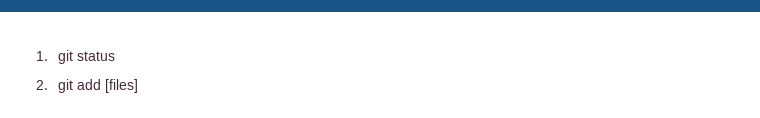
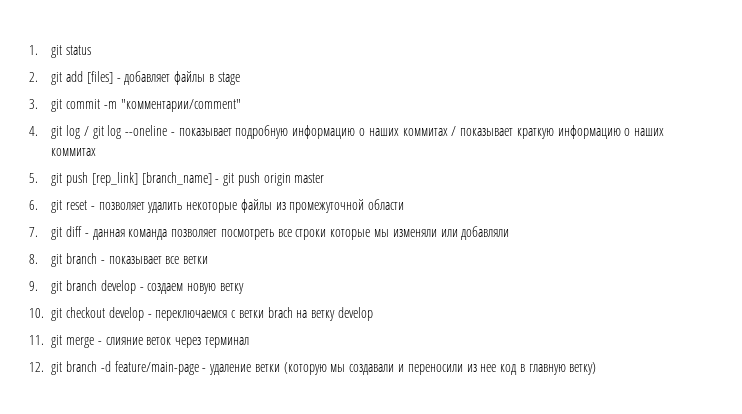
(138, 86) none -> [116,71,240,85] [29,99,241,112] [29,125,665,139] [51,148,97,156] [29,172,325,186] [29,199,405,213] [29,226,510,240] [29,253,209,267] [29,280,244,294] [29,307,374,321] [29,335,249,348] [29,361,597,375] - добавляет файлы в stage // 3. git commit -m "комментарии/comment" // 4. git log / git log --oneline - показывает подробную информацию о наших коммитах / показывает краткую информацию о наших коммитах // 5. git push [rep_link] [branch_name] - git push origin master // 6. git reset - позволяет удалить некоторые файлы из промежуточной области // 7. git diff - данная команда позволяет посмотреть все строки которые мы изменяли или добавляли // 8. git branch - показывает все ветки // 9. git branch develop - создаем новую ветку // 10. git checkout develop - переключаемся с ветки brach на ветку develop // 11. git merge - слияние веток через терминал // 12. git branch -d feature/main-page - удаление ветки (которую мы создавали и переносили из нее код в главную ветку)

